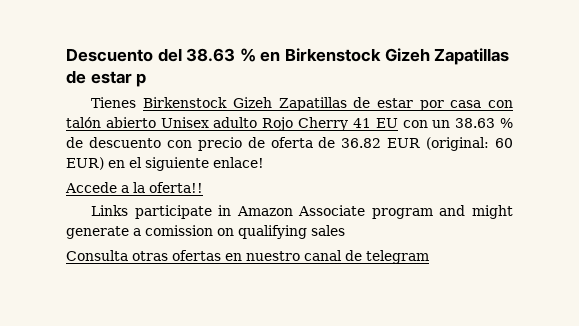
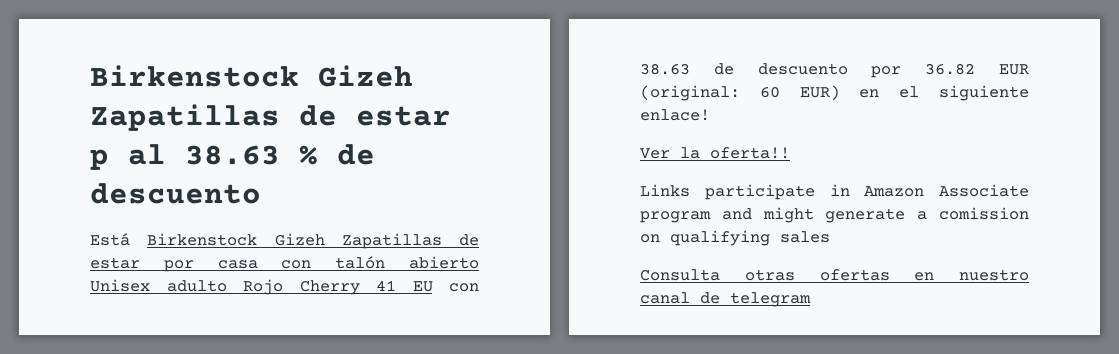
[66,48,281,62] Descuento del 38.63 % en -> (90, 76) none
[91,97,137,108] // Tienes -> [128,144,375,165] [90,183,261,204] [90,233,130,246] al 38.63 % de descuento // Está
[432,118,513,128] [66,137,336,151] un 38.63 % de descuento con precio de oferta de -> [640,63,902,78] 38.63 de descuento por
[65,182,129,193] Accede a -> [640,148,670,159] Ver

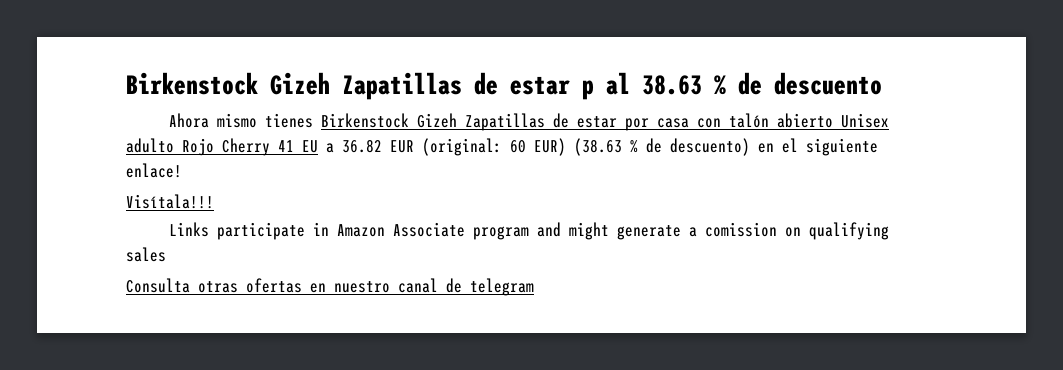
[90,233,130,246] Está -> [169,113,314,128] Ahora mismo tienes
[449,283,479,292] [640,63,902,78] con 38.63 de descuento por -> [326,143,334,153] a
(840, 92) none -> [574,138,750,156] (38.63 % de descuento)
[640,147,790,159] Ver la oferta!! -> [126,194,214,209] Visítala!!!

